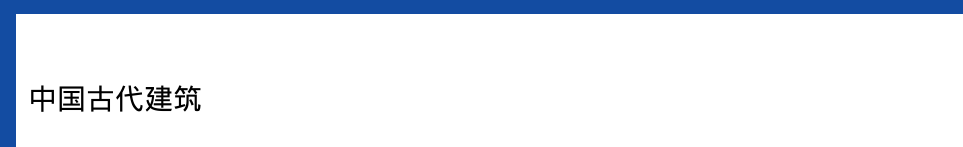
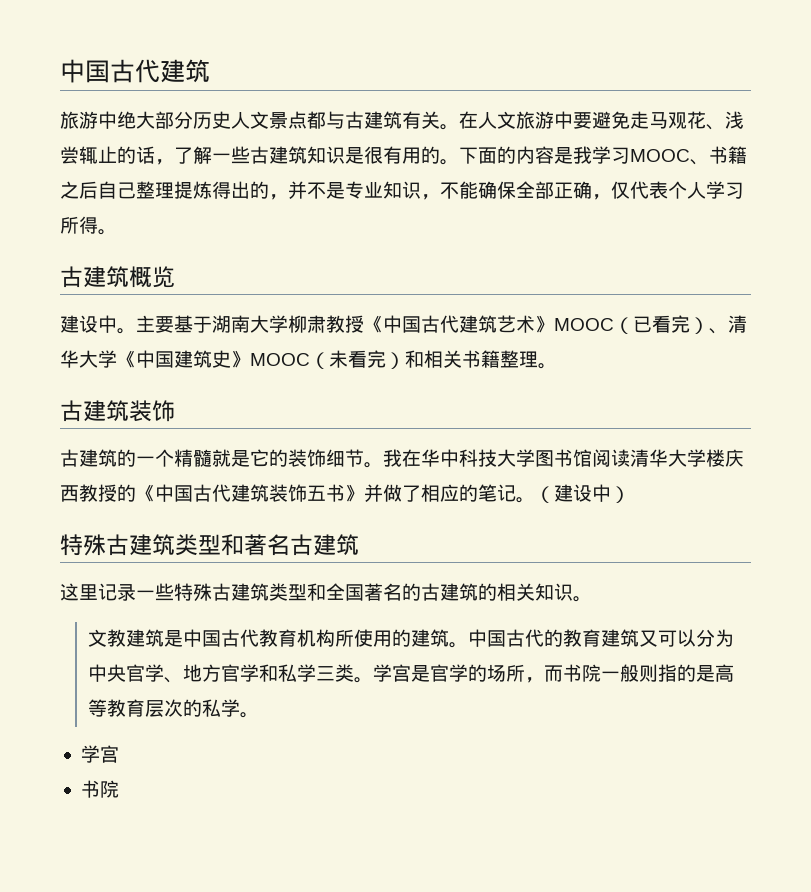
[28,85,202,112] 中国古代建筑 -> [60,59,210,83] [60,111,744,130] [60,146,747,165] [60,181,744,200] [60,216,117,235] [60,266,175,288] [60,315,747,334] [60,350,557,369] [60,400,175,422] [60,449,744,468] [60,484,630,503] [60,534,359,556] [60,583,592,602] [87,629,734,648] [87,664,734,683] [87,699,259,718] [80,745,119,763] [80,780,119,798] 中国古代建筑 // 旅游中绝大部分历史人文景点都与古建筑有关。在人文旅游中要避免走马观花、浅尝辄止的话，了解一些古建筑知识是很有用的。下面的内容是我学习MOOC、书籍之后自己整理提炼得出的，并不是专业知识，不能确保全部正确，仅代表个人学习所得。 // 古建筑概览 // 建设中。主要基于湖南大学柳肃教授《中国古代建筑艺术》MOOC（已看完）、清华大学《中国建筑史》MOOC（未看完）和相关书籍整理。 // 古建筑装饰 // 古建筑的一个精髓就是它的装饰细节。我在华中科技大学图书馆阅读清华大学楼庆西教授的《中国古代建筑装饰五书》并做了相应的笔记。（建设中） // 特殊古建筑类型和著名古建筑 // 这里记录一些特殊古建筑类型和全国著名的古建筑的相关知识。 // 文教建筑是中国古代教育机构所使用的建筑。中国古代的教育建筑又可以分为中央官学、地方官学和私学三类。学宫是官学的场所，而书院一般则指的是高等教育层次的私学。 // 学宫 // 书院

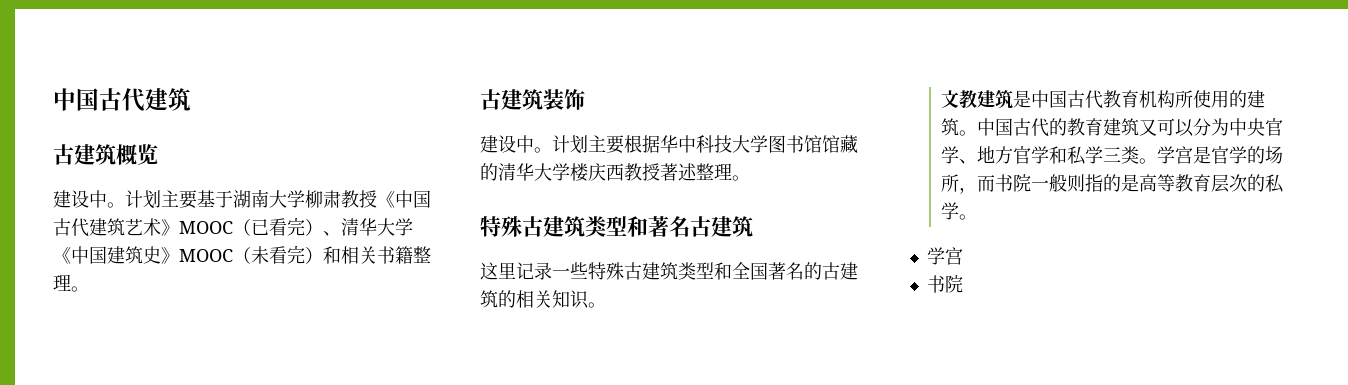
[60,59,210,83] [60,111,744,130] [60,146,747,165] [60,181,744,200] [60,216,117,235] 中国古代建筑 // 旅游中绝大部分历史人文景点都与古建筑有关。在人文旅游中要避免走马观花、浅尝辄止的话，了解一些古建筑知识是很有用的。下面的内容是我学习MOOC、书籍之后自己整理提炼得出的，并不是专业知识，不能确保全部正确，仅代表个人学习所得。 -> [53,88,191,112] 中国古代建筑
(136, 331) none -> [125,190,161,209] 计划
[60,449,421,468] 古建筑的一个精髓就是它的装饰细节。我在 -> [480,135,660,154] 建设中。计划主要根据
[592,449,630,467] 阅读 -> [822,135,858,153] [480,163,498,181] 馆藏的
[117,484,630,503] 的《中国古代建筑装饰五书》并做了相应的笔记。（建设中） -> [660,163,750,181] 著述整理。

